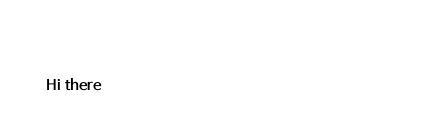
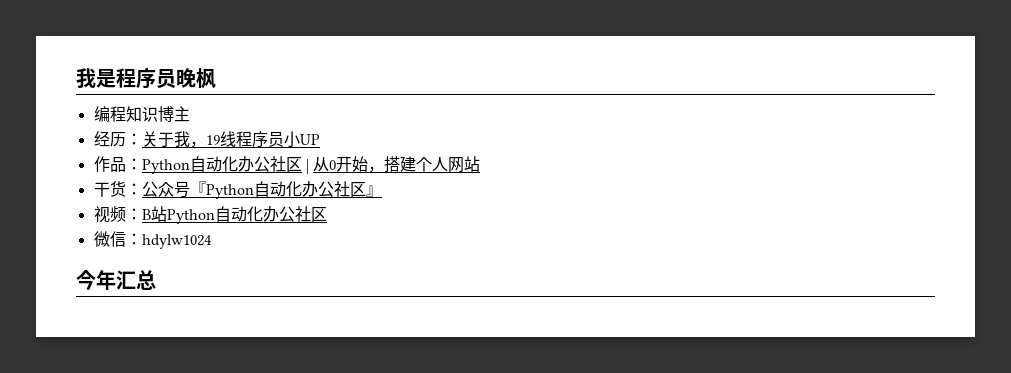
[46,78,103,91] Hi there -> [76,68,216,89] [93,106,190,122] [93,131,320,148] [93,156,481,174] [93,181,382,199] [93,206,327,224] [93,231,212,249] [76,270,156,290] 我是程序员晚枫 // 编程知识博主 // 经历：关于我，19线程序员小UP // 作品：Python自动化办公社区 | 从0开始，搭建个人网站 // 干货：公众号『Python自动化办公社区』 // 视频：B站Python自动化办公社区 // 微信：hdylw1024 // 今年汇总

